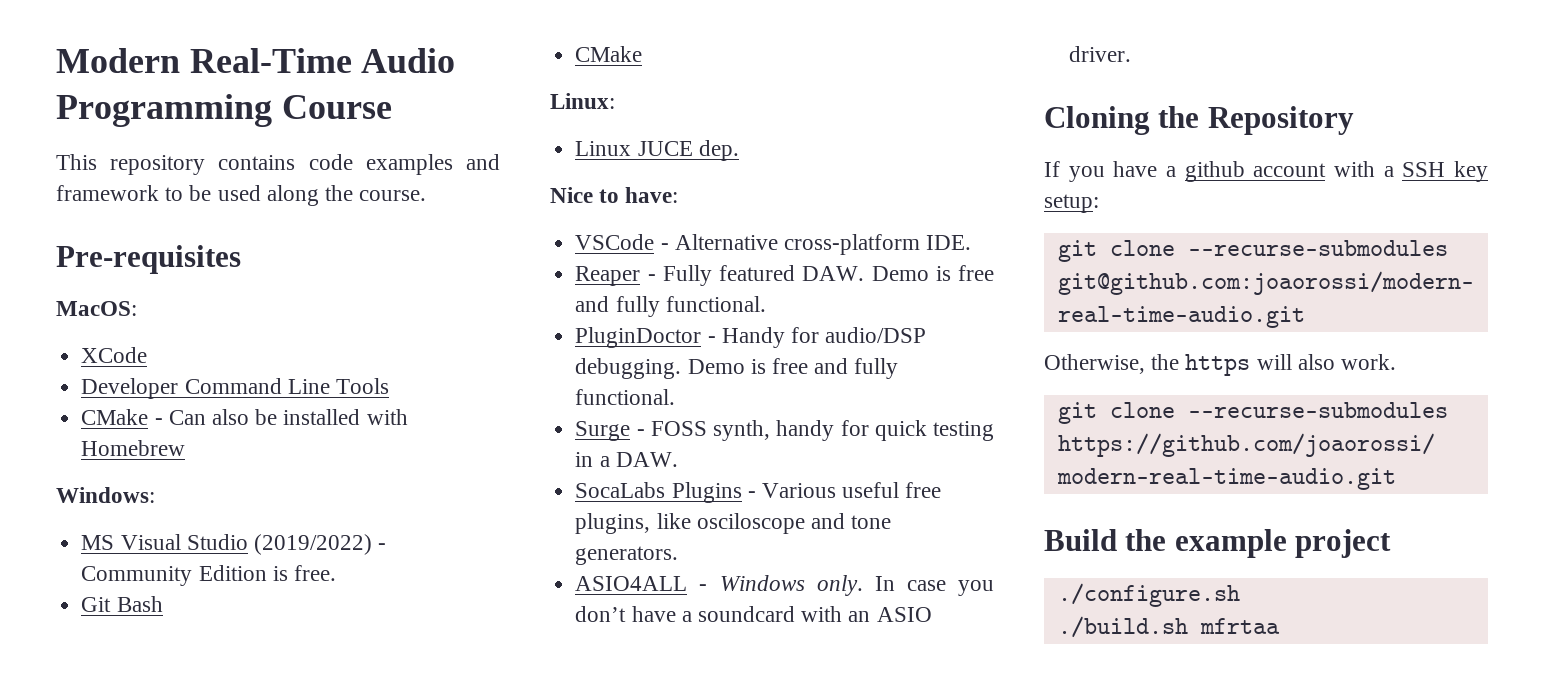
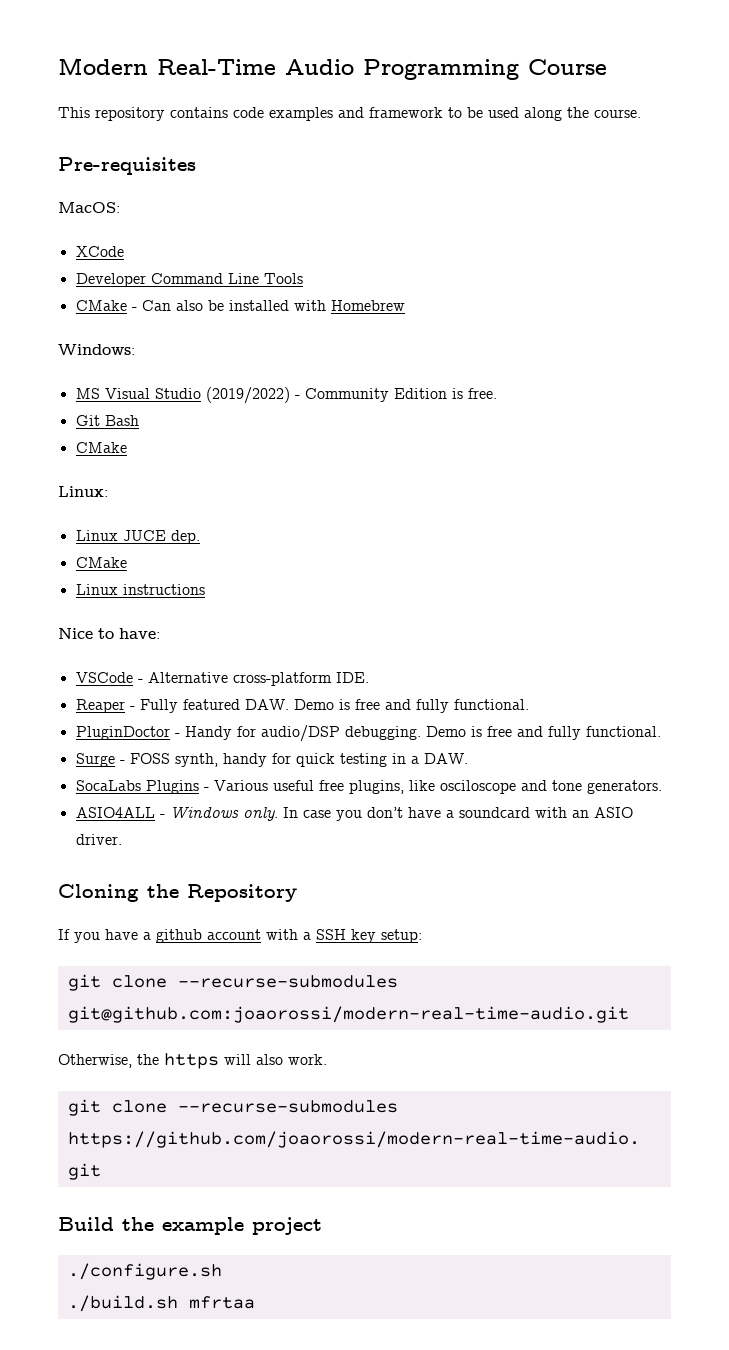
(739, 150) none -> [75,557,127,568] [75,584,205,595] // CMake // Linux instructions

